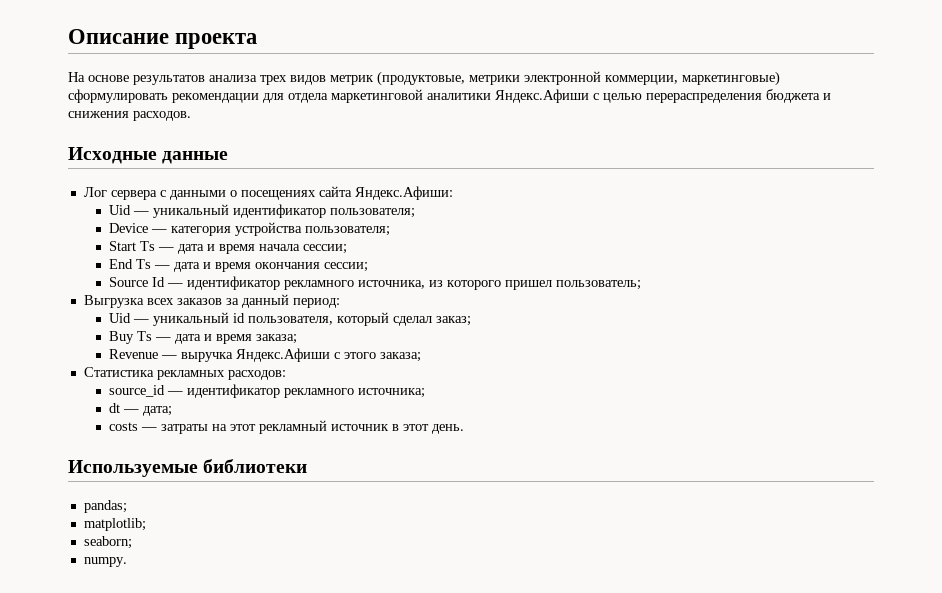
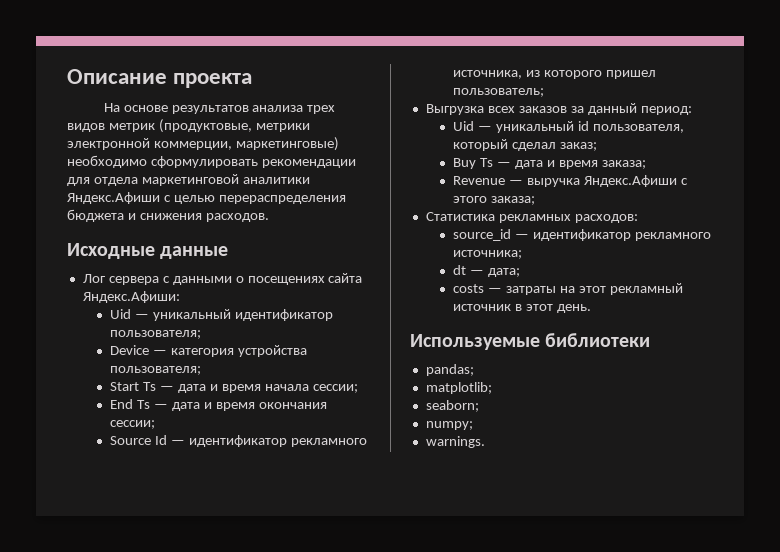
(780, 78) none -> [67,155,147,168] необходимо
[83,557,127,567] numpy. -> [425,421,473,430] [425,436,485,448] numpy; // warnings.

